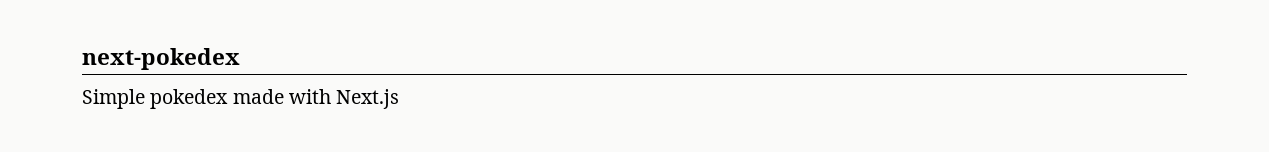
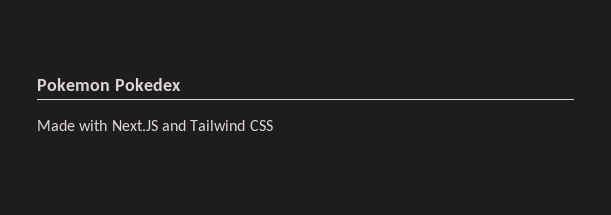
[82,48,240,70] [82,89,400,109] next-pokedex // Simple pokedex made with Next.js -> [37,78,181,91] [37,120,273,131] Pokemon Pokedex // Made with Next.JS and Tailwind CSS

